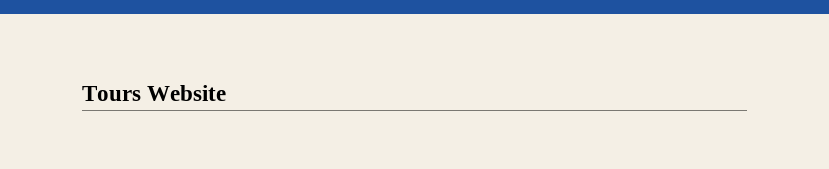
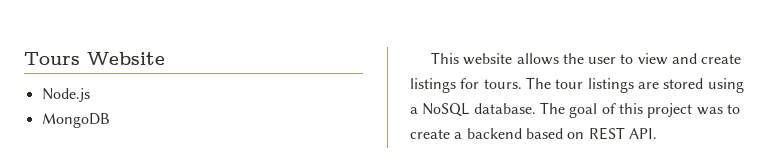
(227, 93) none -> [41,88,90,102] [41,113,110,128] [430,52,742,65] [410,77,744,93] [410,102,740,118] [410,127,657,140] // Node.js // MongoDB // This website allows the user to view and create listings for tours. The tour listings are stored using a NoSQL database. The goal of this project was to create a backend based on REST API.

